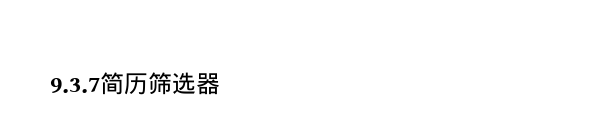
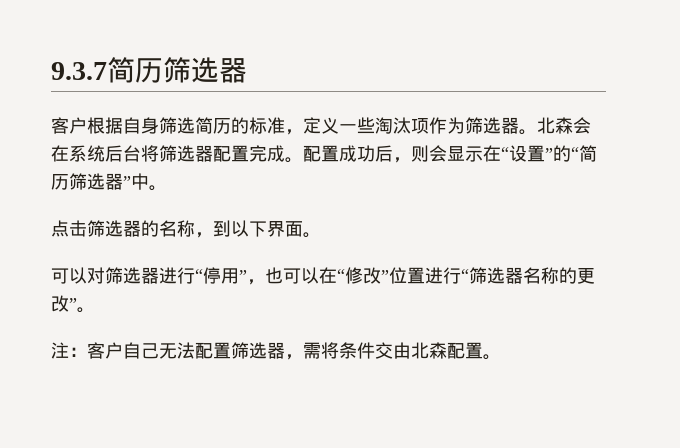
(220, 84) none -> [51,117,591,135] [51,145,597,163] [51,173,167,191] [51,220,321,238] [51,267,595,285] [51,295,95,313] [51,342,501,360] // 客户根据自身筛选简历的标准，定义一些淘汰项作为筛选器。北森会在系统后台将筛选器配置完成。配置成功后，则会显示在“设置”的“简历筛选器”中。 // 点击筛选器的名称，到以下界面。 // 可以对筛选器进行“停用”，也可以在“修改”位置进行“筛选器名称的更改”。 // 注：客户自己无法配置筛选器，需将条件交由北森配置。

